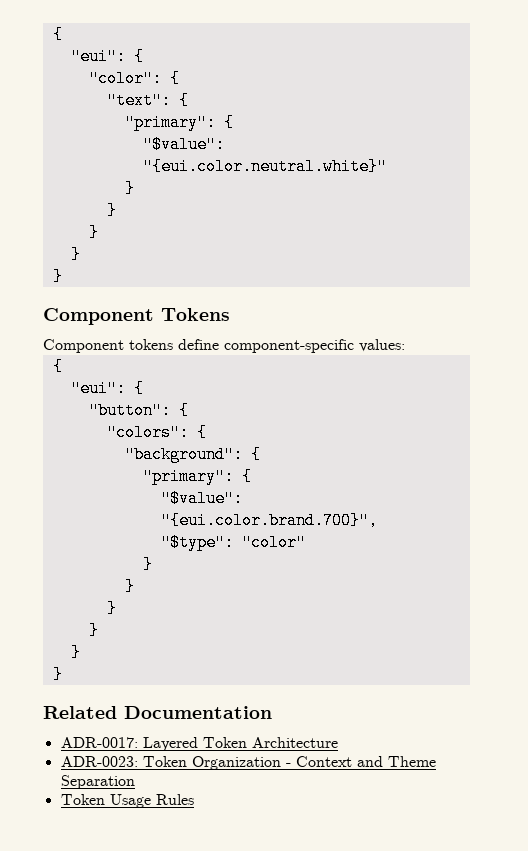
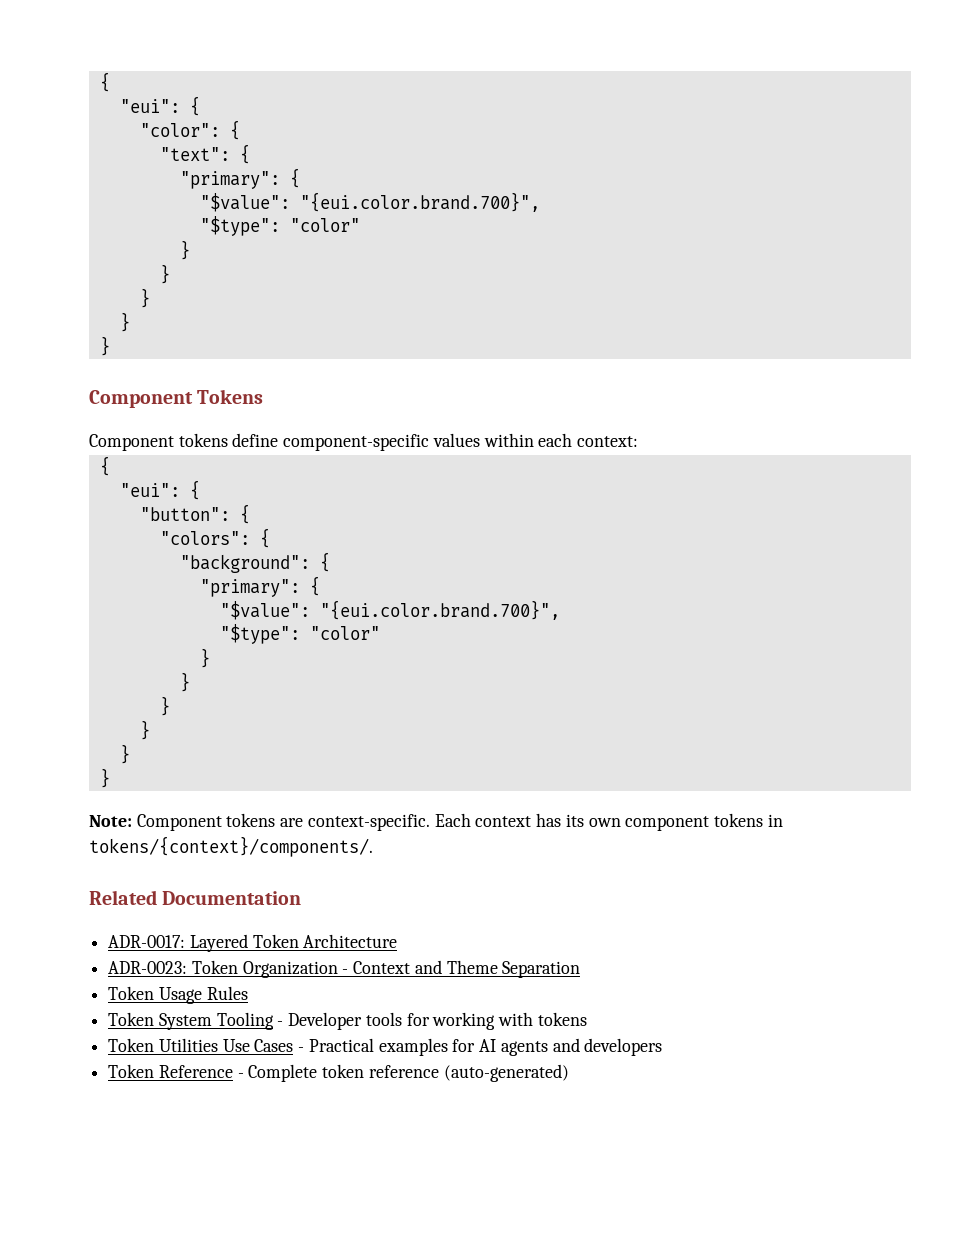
[142,158,387,175] "{eui.color.neutral.white}" -> [299,192,540,212] [199,216,360,236] "{eui.color.brand.700}", // "$type": "color"
[359,339,405,352] values: -> [432,433,639,447] values within each context:
(63, 674) none -> [89,813,783,831] [89,836,373,857] // Note: Component tokens are context-specific. Each context has its own component tokens in tokens/{context}/components/.
(194, 799) none -> [108,1012,587,1030] [108,1038,663,1056] [108,1064,569,1082] // Token System Tooling - Developer tools for working with tokens // Token Utilities Use Cases - Practical examples for AI agents and developers // Token Reference - Complete token reference (auto-generated)

